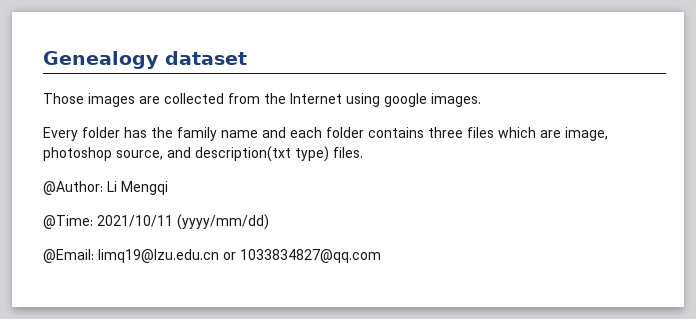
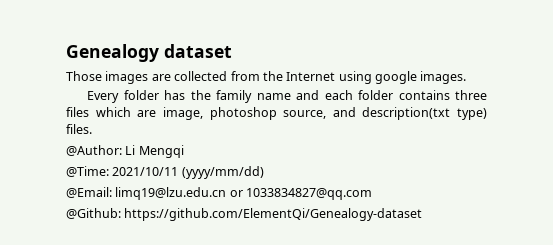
(381, 256) none -> [66,208,423,221] // @Github: https://github.com/ElementQi/Genealogy-dataset

